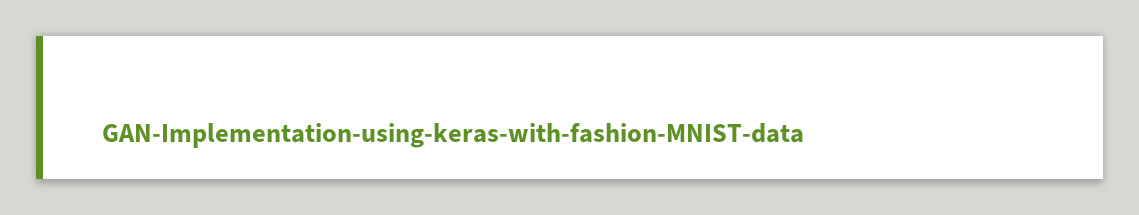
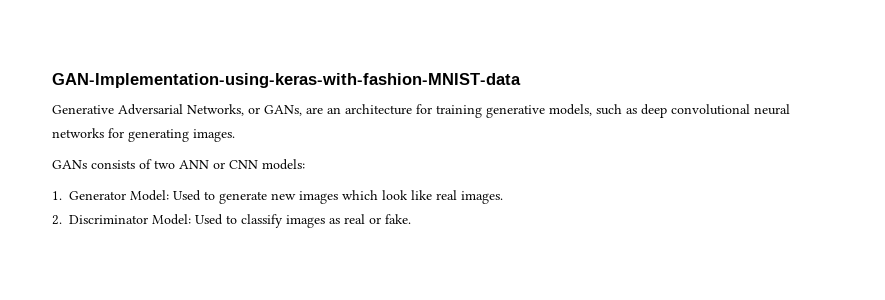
(804, 135) none -> [52,104,790,118] [52,128,235,142] [52,159,305,170] [52,190,503,204] [52,214,411,228] // Generative Adversarial Networks, or GANs, are an architecture for training generative models, such as deep convolutional neural networks for generating images. // GANs consists of two ANN or CNN models: // 1. Generator Model: Used to generate new images which look like real images. // 2. Discriminator Model: Used to classify images as real or fake.

